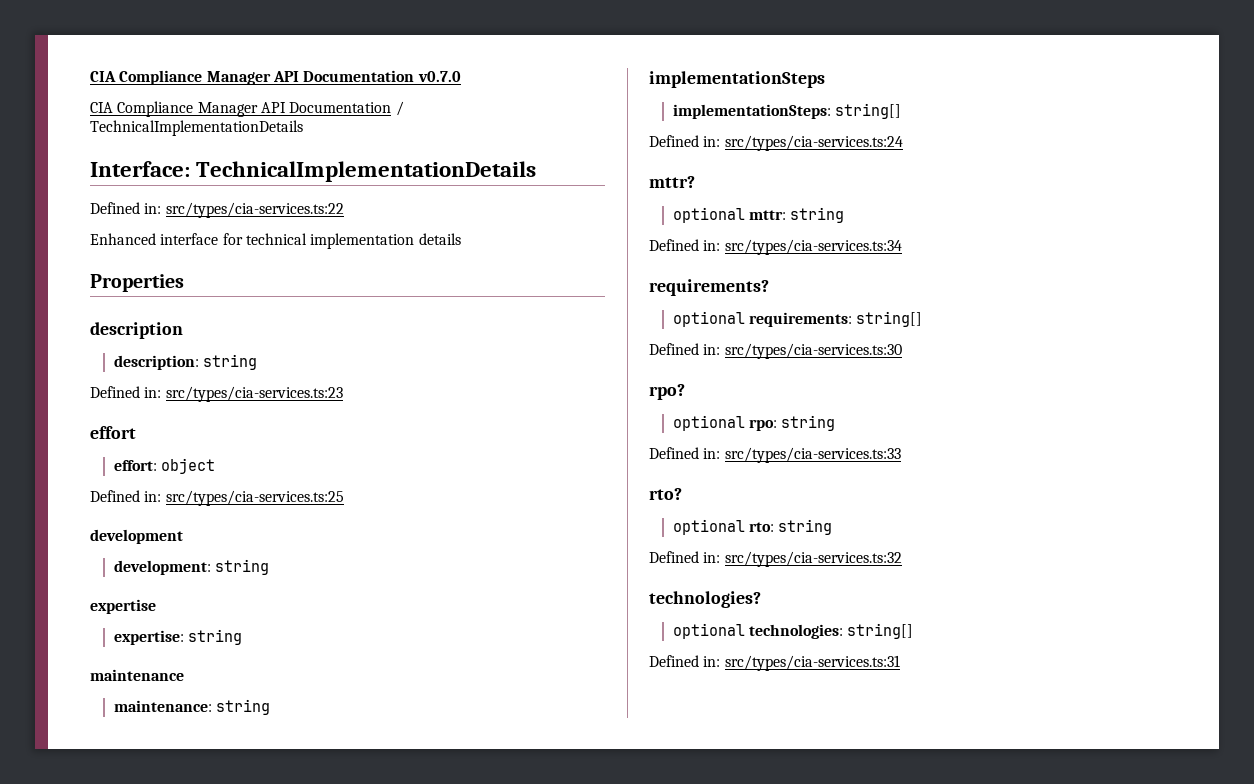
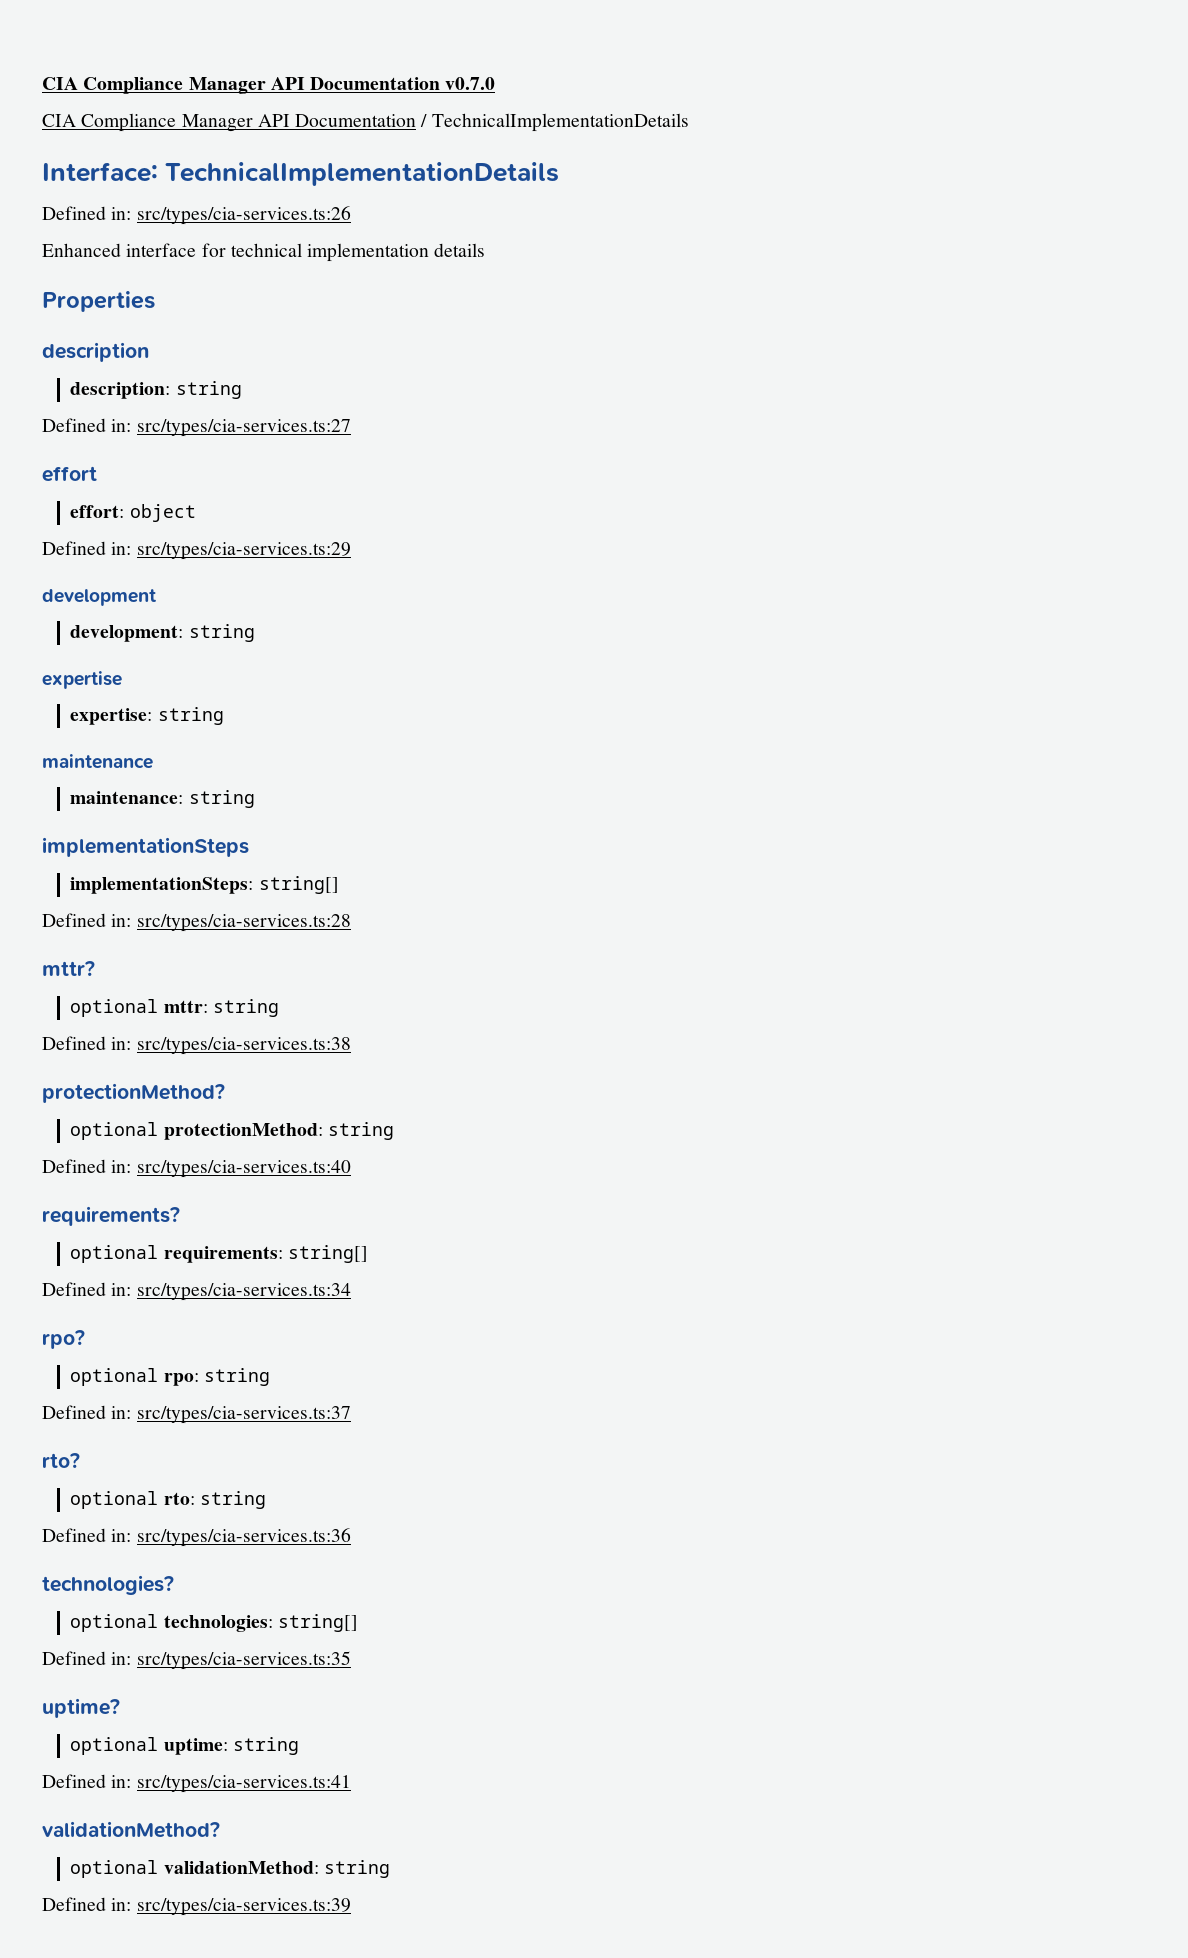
[165,202,344,218] src/types/cia-services.ts:22 -> [136,206,351,225] src/types/cia-services.ts:26
[165,386,343,402] src/types/cia-services.ts:23 -> [136,419,351,437] src/types/cia-services.ts:27
[165,490,344,506] src/types/cia-services.ts:25 -> [136,542,351,560] src/types/cia-services.ts:29
[724,135,903,151] src/types/cia-services.ts:24 -> [136,914,351,932] src/types/cia-services.ts:28
[724,239,902,255] src/types/cia-services.ts:34 -> [136,1037,351,1055] [42,1083,225,1103] [70,1122,394,1140] [42,1159,351,1178] src/types/cia-services.ts:38 // protectionMethod? // optional protectionMethod: string // Defined in: src/types/cia-services.ts:40
[724,343,902,359] src/types/cia-services.ts:30 -> [136,1283,351,1301] src/types/cia-services.ts:34
[724,447,901,463] src/types/cia-services.ts:33 -> [136,1406,351,1424] src/types/cia-services.ts:37
[724,551,902,567] src/types/cia-services.ts:32 -> [136,1528,351,1547] src/types/cia-services.ts:36
[724,655,900,671] src/types/cia-services.ts:31 -> [136,1651,351,1670] [42,1698,120,1718] [70,1737,299,1755] [42,1774,351,1793] [42,1821,220,1838] [70,1860,390,1878] [42,1897,351,1916] src/types/cia-services.ts:35 // uptime? // optional uptime: string // Defined in: src/types/cia-services.ts:41 // validationMethod? // optional validationMethod: string // Defined in: src/types/cia-services.ts:39

